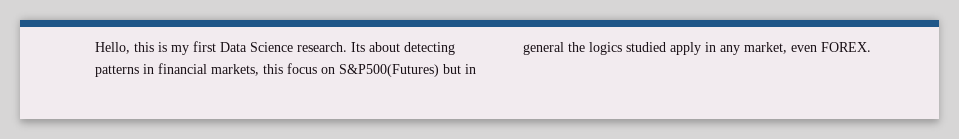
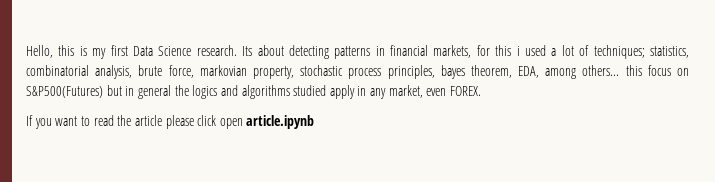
(259, 70) none -> [476,45,689,59] [26,65,620,79] for this i used a lot of techniques; statistics, combinatorial analysis, brute force, markovian property, stochastic process principles, bayes theorem, EDA, among others...
(622, 48) none -> [220,85,290,99] and algorithms
(871, 47) none -> [26,115,315,129] // If you want to read the article please click open article.ipynb

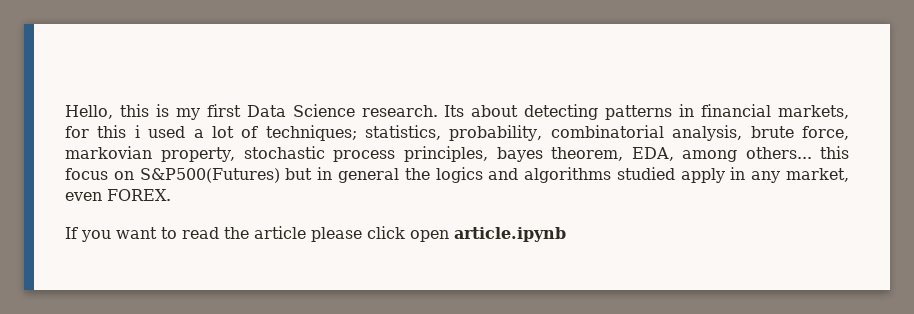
(689, 52) none -> [449,125,543,141] probability,

